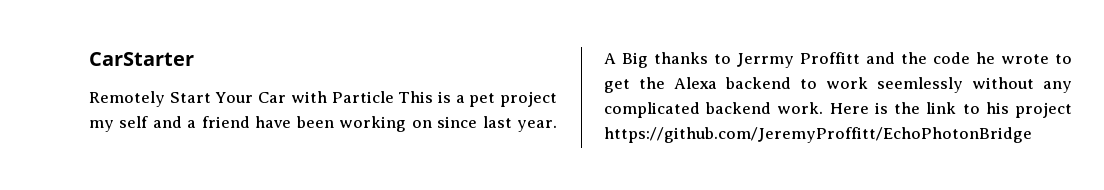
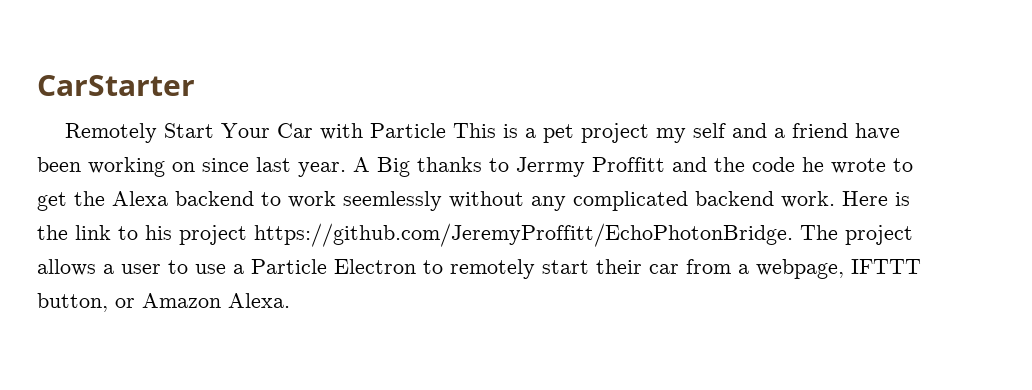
[604,127,1032,143] https://github.com/JeremyProffitt/EchoPhotonBridge -> [254,223,913,247] [37,259,921,279] [37,293,290,312] https://github.com/JeremyProffitt/EchoPhotonBridge. The project allows a user to use a Particle Electron to remotely start their car from a webpage, IFTTT button, or Amazon Alexa.

